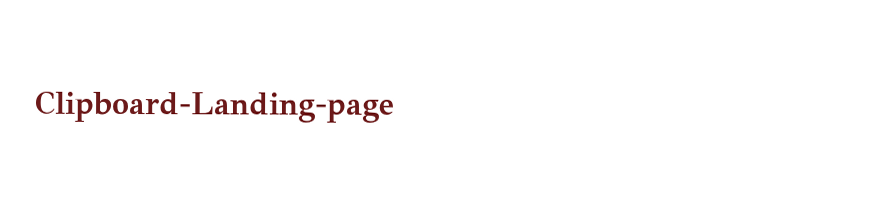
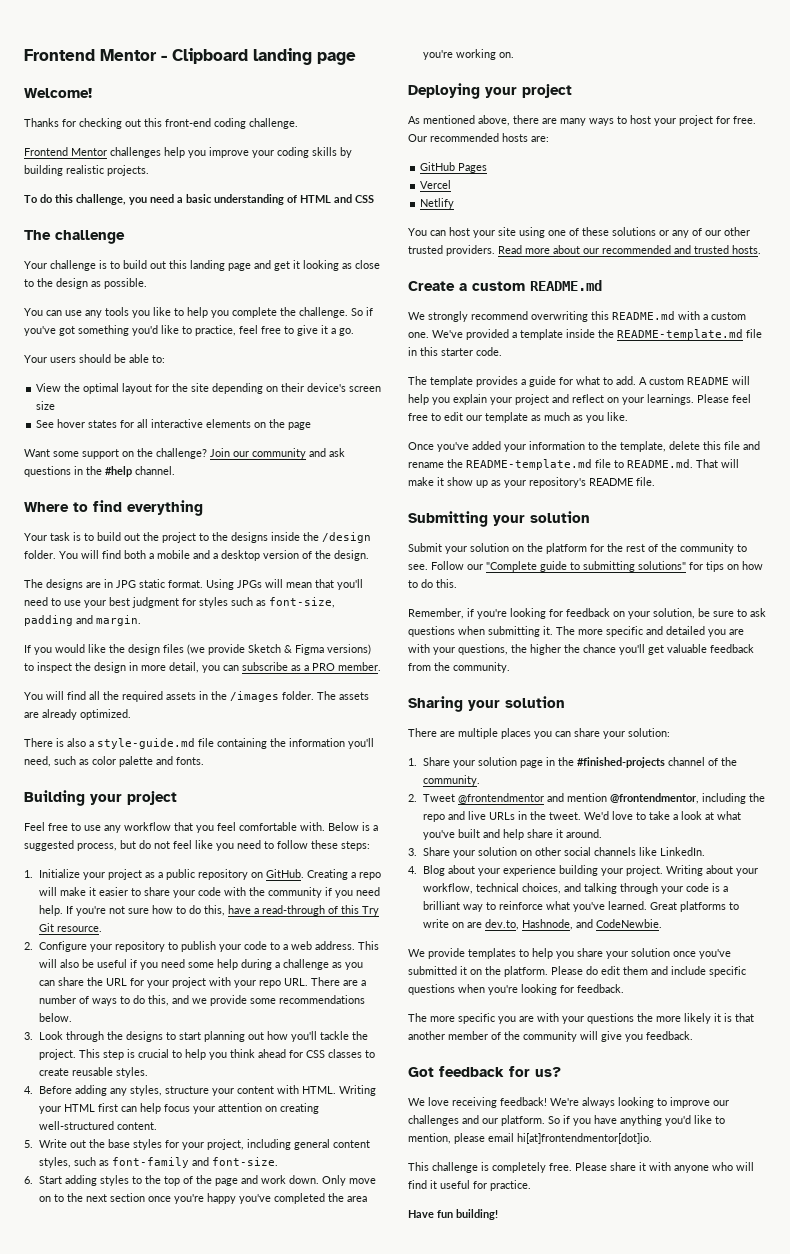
[34,90,395,123] Clipboard-Landing-page -> [24,48,356,65] [24,88,92,98] [24,118,298,129] [24,147,352,158] [24,165,149,176] [24,194,374,205] [24,230,125,244] [24,260,380,271] [24,278,147,289] [24,307,373,318] [24,325,354,336] [24,354,165,363] [36,383,382,394] [36,401,56,410] [36,419,312,430] [24,448,345,459] [24,466,175,477] [24,500,203,516] [24,532,371,543] [24,550,369,561] [24,579,363,590] [24,597,335,608] [24,615,141,626] [24,644,371,655] [24,662,381,673] [24,691,369,702] [24,709,131,720] [24,738,374,749] [24,756,204,767] [24,790,177,806] [24,822,378,833] [24,840,370,851] [24,869,382,880] [39,887,381,898] [39,905,380,916] [39,923,103,932] [24,941,380,952] [39,959,364,970] [39,977,367,988] [39,995,366,1006] [39,1013,73,1022] [24,1031,369,1042] [39,1049,376,1060] [39,1067,149,1078] [24,1085,377,1096] [39,1103,320,1114] [39,1121,158,1130] [24,1139,371,1150] [39,1157,279,1168] [24,1175,377,1186] [39,1193,368,1204] [423,49,515,60] [408,83,572,99] [408,115,756,126] [408,133,549,142] [420,162,488,173] [420,180,452,189] [420,198,455,209] [408,227,750,238] [408,245,761,256] [408,280,602,291] [408,311,746,322] [408,329,762,340] [408,347,502,356] [408,376,750,387] [408,394,751,405] [408,412,628,423] [408,441,760,452] [408,459,739,470] [408,477,655,488] [408,511,590,527] [408,543,747,554] [408,561,763,572] [408,579,457,588] [408,608,766,619] [408,626,744,637] [408,644,754,655] [408,662,510,673] [408,696,565,712] [408,728,670,739] [408,757,738,768] [423,775,481,786] [408,793,766,804] [423,811,742,822] [423,829,603,840] [408,847,706,858] [408,865,759,876] [423,883,729,894] [423,901,740,912] [423,919,663,930] [408,948,731,959] [408,966,746,977] [408,984,624,995] [408,1013,754,1024] [408,1031,693,1042] [408,1066,561,1077] [408,1097,729,1108] [408,1115,725,1126] [408,1133,652,1144] [408,1162,754,1173] [408,1180,531,1191] [408,1209,498,1220] Frontend Mentor - Clipboard landing page // Welcome! // Thanks for checking out this front-end coding challenge. // Frontend Mentor challenges help you improve your coding skills by building realistic projects. // To do this challenge, you need a basic understanding of HTML and CSS // The challenge // Your challenge is to build out this landing page and get it looking as close to the design as possible. // You can use any tools you like to help you complete the challenge. So if you've got something you'd like to practice, feel free to give it a go. // Your users should be able to: // View the optimal layout for the site depending on their device's screen size // See hover states for all interactive elements on the page // Want some support on the challenge? Join our community and ask questions in the #help channel. // Where to find everything // Your task is to build out the project to the designs inside the /design folder. You will find both a mobile and a desktop version of the design. // The designs are in JPG static format. Using JPGs will mean that you'll need to use your best judgment for styles such as font-size, padding and margin. // If you would like the design files (we provide Sketch & Figma versions) to inspect the design in more detail, you can subscribe as a PRO member. // You will find all the required assets in the /images folder. The assets are already optimized. // There is also a style-guide.md file containing the information you'll need, such as color palette and fonts. // Building your project // Feel free to use any workflow that you feel comfortable with. Below is a suggested process, but do not feel like you need to follow these steps: // 1. Initialize your project as a public repository on GitHub. Creating a repo will make it easier to share your code with the community if you need help. If you're not sure how to do this, have a read-through of this Try Git resource. // 2. Configure your repository to publish your code to a web address. This will also be useful if you need some help during a challenge as you can share the URL for your project with your repo URL. There are a number of ways to do this, and we provide some recommendations below. // 3. Look through the designs to start planning out how you'll tackle the project. This step is crucial to help you think ahead for CSS classes to create reusable styles. // 4. Before adding any styles, structure your content with HTML. Writing your HTML first can help focus your attention on creating well-structured content. // 5. Write out the base styles for your project, including general content styles, such as font-family and font-size. // 6. Start adding styles to the top of the page and work down. Only move on to the next section once you're happy you've completed the area you're working on. // Deploying your project // As mentioned above, there are many ways to host your project for free. Our recommended hosts are: // GitHub Pages // Vercel // Netlify // You can host your site using one of these solutions or any of our other trusted providers. Read more about our recommended and trusted hosts. // Create a custom README.md // We strongly recommend overwriting this README.md with a custom one. We've provided a template inside the README-template.md file in this starter code. // The template provides a guide for what to add. A custom README will help you explain your project and reflect on your learnings. Please feel free to edit our template as much as you like. // Once you've added your information to the template, delete this file and rename the README-template.md file to README.md. That will make it show up as your repository's README file. // Submitting your solution // Submit your solution on the platform for the rest of the community to see. Follow our "Complete guide to submitting solutions" for tips on how to do this. // Remember, if you're looking for feedback on your solution, be sure to ask questions when submitting it. The more specific and detailed you are with your questions, the higher the chance you'll get valuable feedback from the community. // Sharing your solution // There are multiple places you can share your solution: // 1. Share your solution page in the #finished-projects channel of the community. // 2. Tweet @frontendmentor and mention @frontendmentor, including the repo and live URLs in the tweet. We'd love to take a look at what you've built and help share it around. // 3. Share your solution on other social channels like LinkedIn. // 4. Blog about your experience building your project. Writing about your workflow, technical choices, and talking through your code is a brilliant way to reinforce what you've learned. Great platforms to write on are dev.to, Hashnode, and CodeNewbie. // We provide templates to help you share your solution once you've submitted it on the platform. Please do edit them and include specific questions when you're looking for feedback. // The more specific you are with your questions the more likely it is that another member of the community will give you feedback. // Got feedback for us? // We love receiving feedback! We're always looking to improve our challenges and our platform. So if you have anything you'd like to mention, please email hi[at]frontendmentor[dot]io. // This challenge is completely free. Please share it with anyone who will find it useful for practice. // Have fun building!

